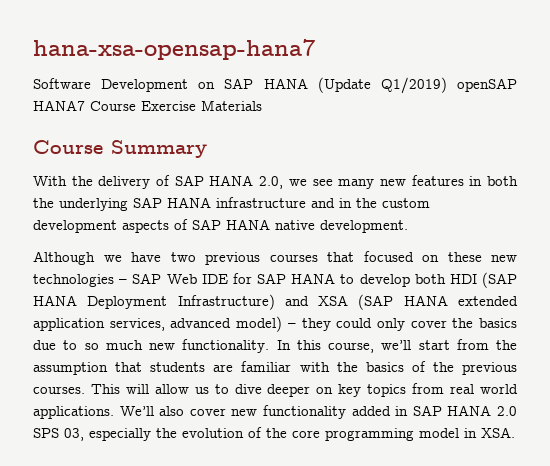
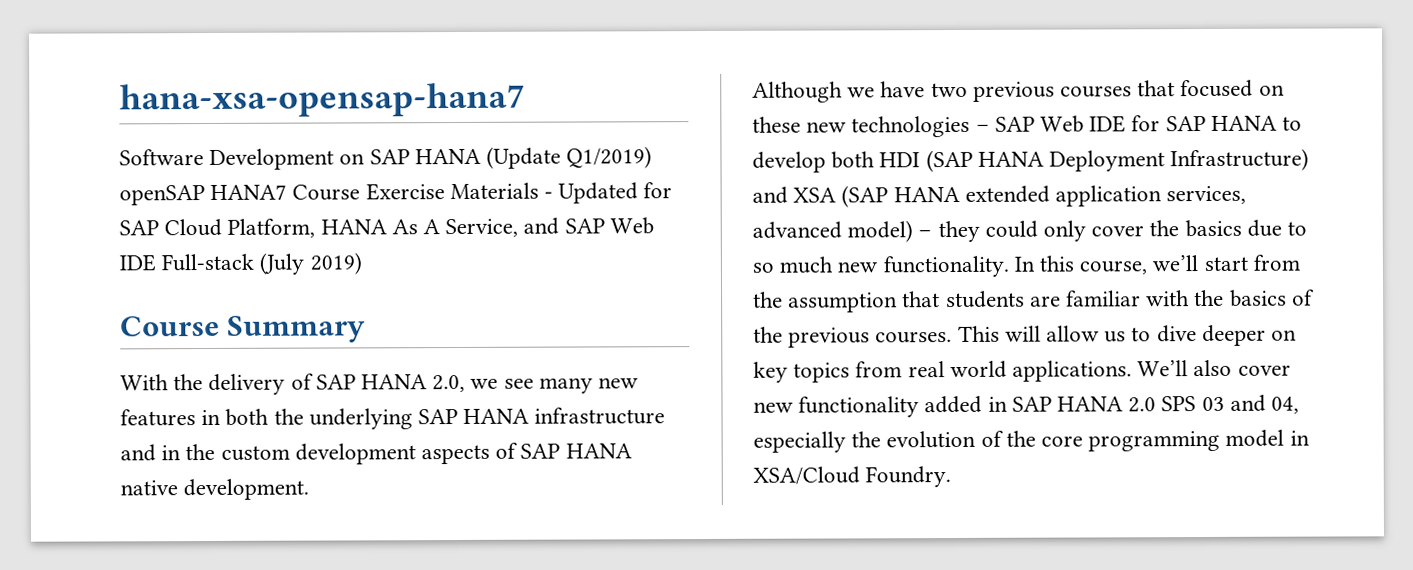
(262, 105) none -> [544,182,673,204] [119,217,654,238] [119,252,362,275] - Updated for SAP Cloud Platform, HANA As A Service, and SAP Web IDE Full-stack (July 2019)
[64,428,84,441] 03, -> [1201,394,1300,414] 03 and 04,
[481,427,515,438] XSA. -> [753,466,952,488] XSA/Cloud Foundry.

